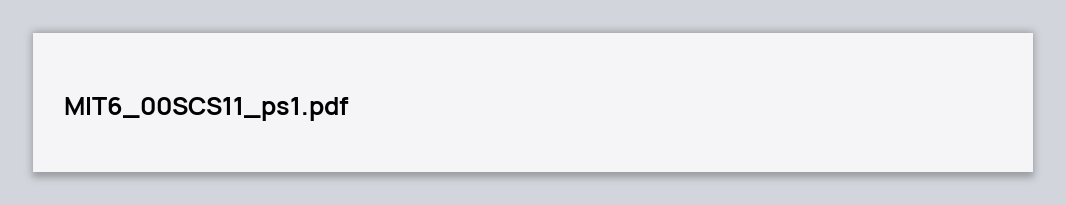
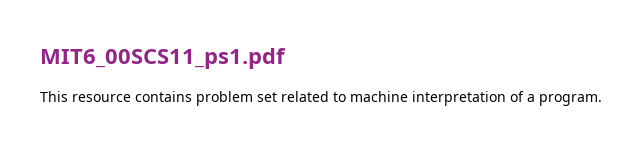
(349, 109) none -> [40,91,602,106] // This resource contains problem set related to machine interpretation of a program.

